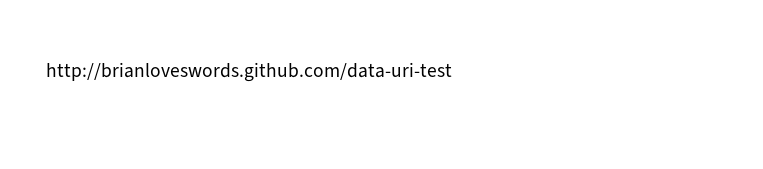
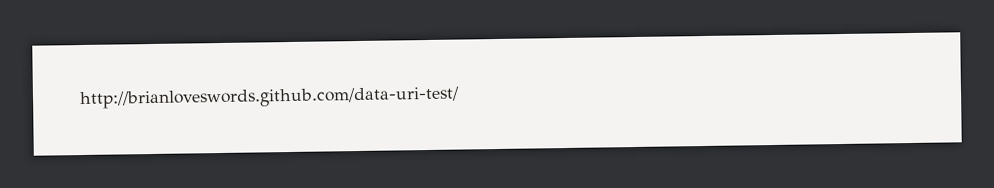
[46,62,452,82] http://brianloveswords.github.com/data-uri-test -> [79,86,460,110] http://brianloveswords.github.com/data-uri-test/

